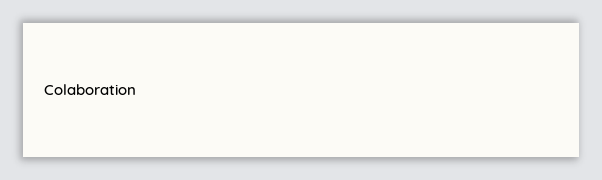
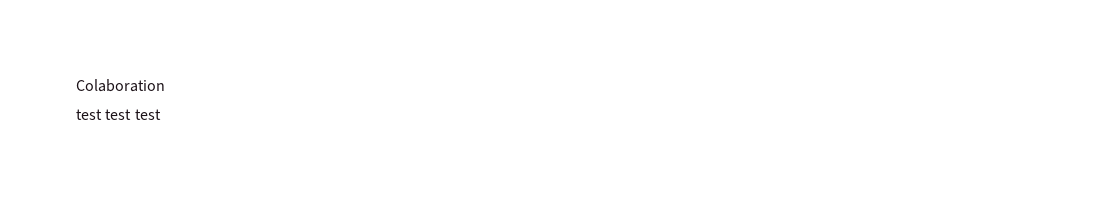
(136, 89) none -> [76,109,161,120] // test test test

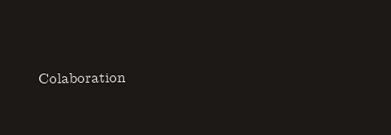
[76,109,161,120] // test test test -> (127, 78) none

